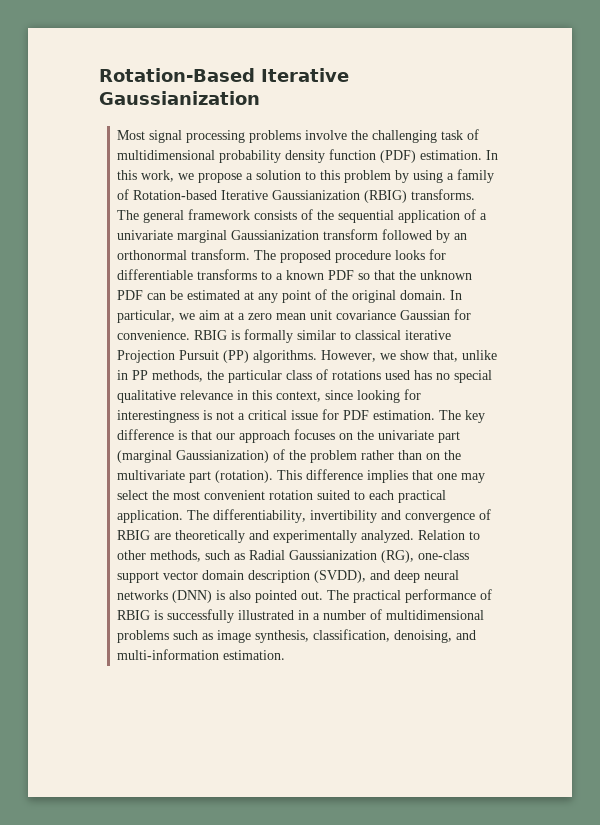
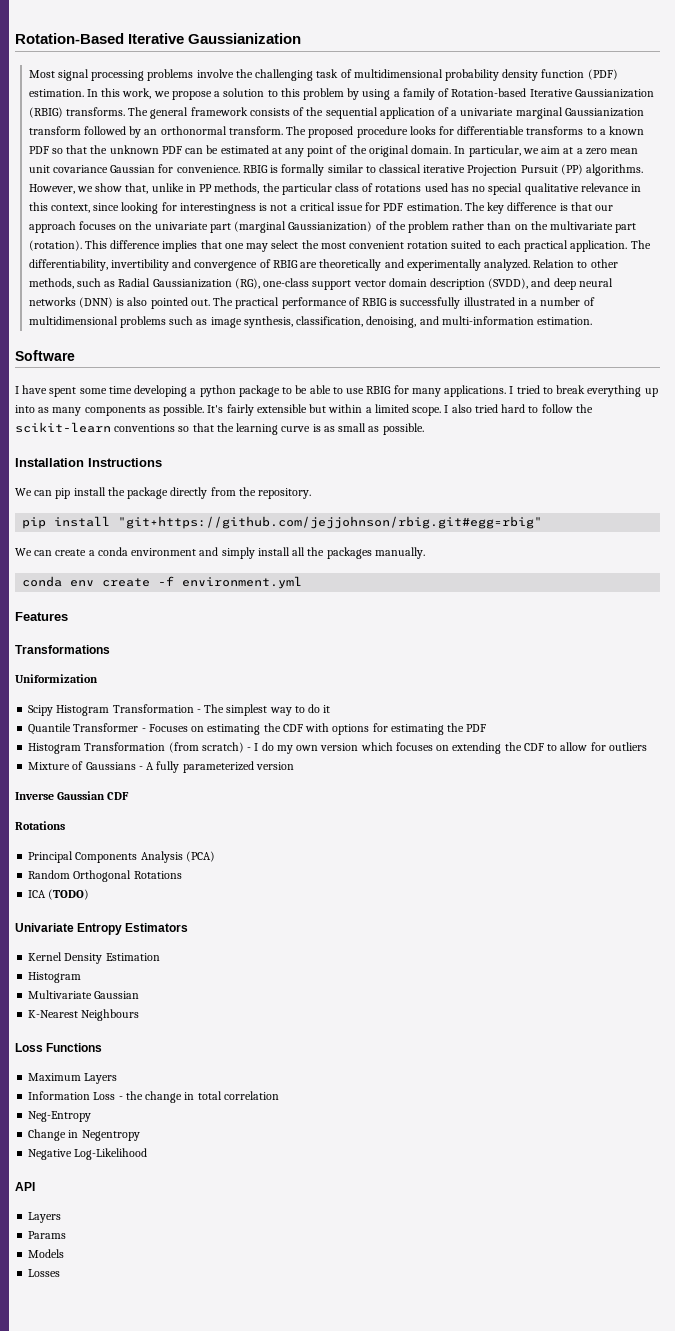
(286, 655) none -> [15,350,75,361] [15,385,658,397] [15,404,593,416] [15,422,424,435] [15,458,162,467] [15,487,312,499] [22,516,543,529] [15,547,425,559] [22,576,303,589] [15,612,68,621] [15,645,110,654] [15,674,98,683] [28,704,331,716] [28,723,487,735] [28,742,647,754] [28,761,294,773] [15,791,130,800] [15,821,65,830] [28,851,215,863] [28,870,182,882] [28,889,90,900] [15,923,189,935] [28,952,160,964] [28,972,82,983] [28,990,140,999] [28,1009,140,1021] [15,1043,103,1052] [28,1073,118,1084] [28,1091,279,1103] [28,1111,92,1122] [28,1129,140,1141] [28,1148,148,1160] [15,1182,35,1191] [28,1212,62,1223] [28,1231,67,1239] [28,1249,65,1258] [28,1269,61,1277] // Software // I have spent some time developing a python package to be able to use RBIG for many applications. I tried to break everything up into as many components as possible. It's fairly extensible but within a limited scope. I also tried hard to follow the scikit-learn conventions so that the learning curve is as small as possible. // Installation Instructions // We can pip install the package directly from the repository. // pip install "git+https://github.com/jejjohnson/rbig.git#egg=rbig" // We can create a conda environment and simply install all the packages manually. // conda env create -f environment.yml // Features // Transformations // Uniformization // Scipy Histogram Transformation - The simplest way to do it // Quantile Transformer - Focuses on estimating the CDF with options for estimating the PDF // Histogram Transformation (from scratch) - I do my own version which focuses on extending the CDF to allow for outliers // Mixture of Gaussians - A fully parameterized version // Inverse Gaussian CDF // Rotations // Principal Components Analysis (PCA) // Random Orthogonal Rotations // ICA (TODO) // Univariate Entropy Estimators // Kernel Density Estimation // Histogram // Multivariate Gaussian // K-Nearest Neighbours // Loss Functions // Maximum Layers // Information Loss - the change in total correlation // Neg-Entropy // Change in Negentropy // Negative Log-Likelihood // API // Layers // Params // Models // Losses

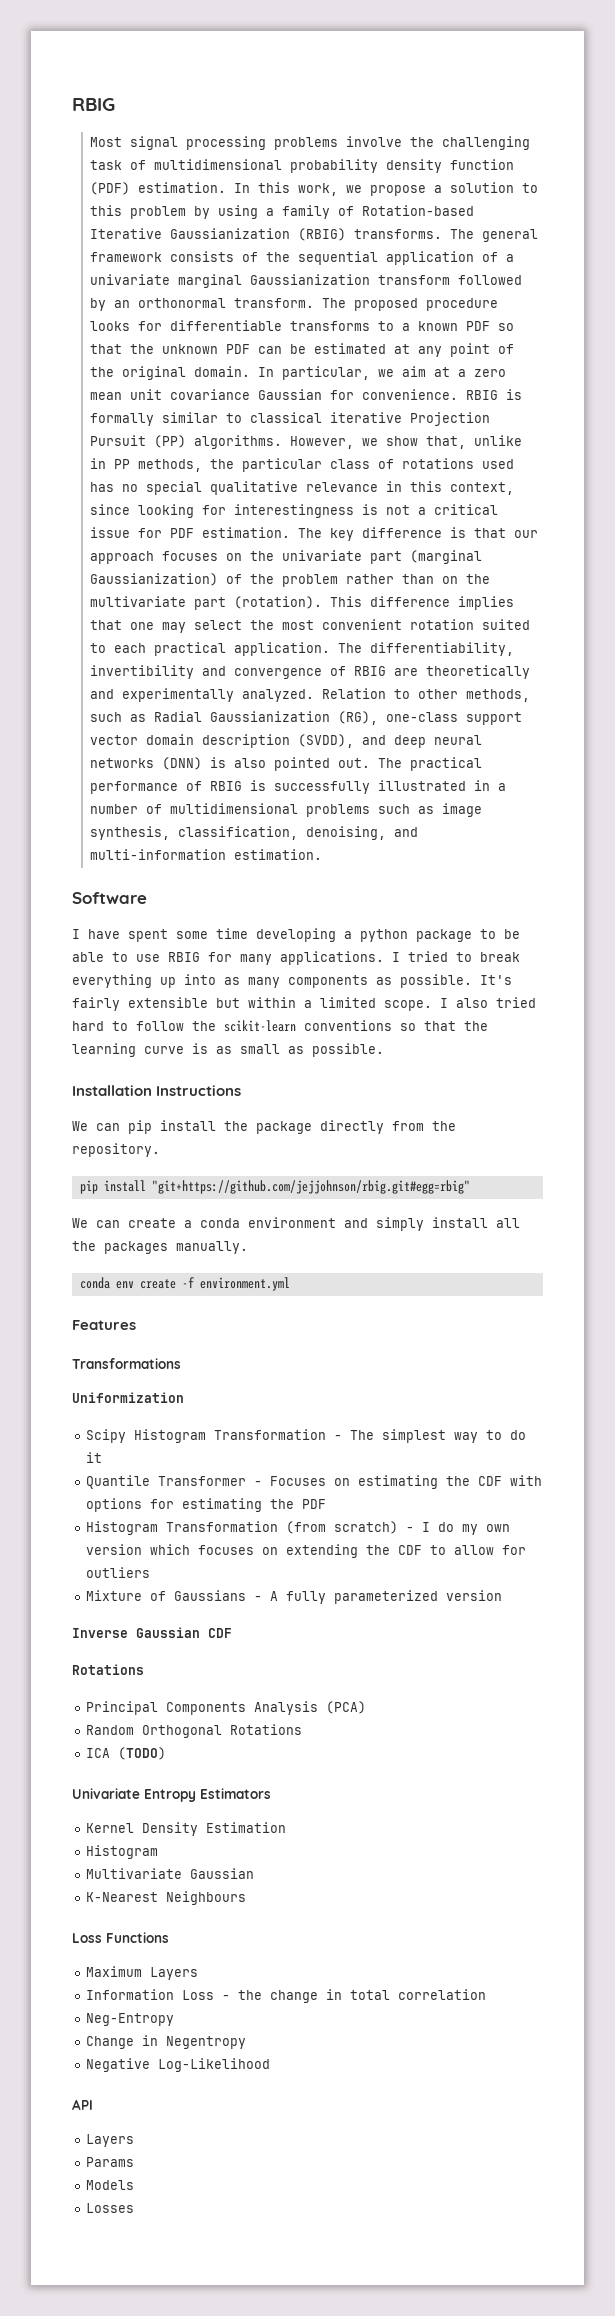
[15,33,302,44] Rotation-Based Iterative Gaussianization -> [72,98,115,111] RBIG

